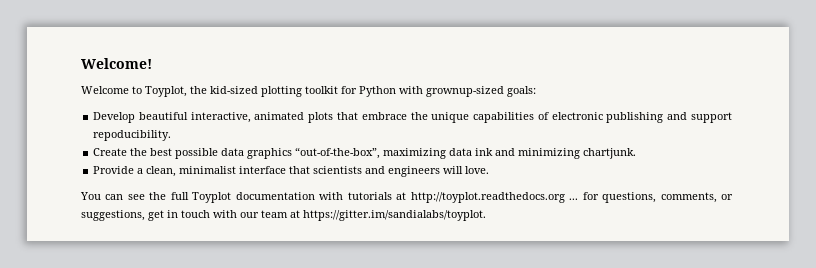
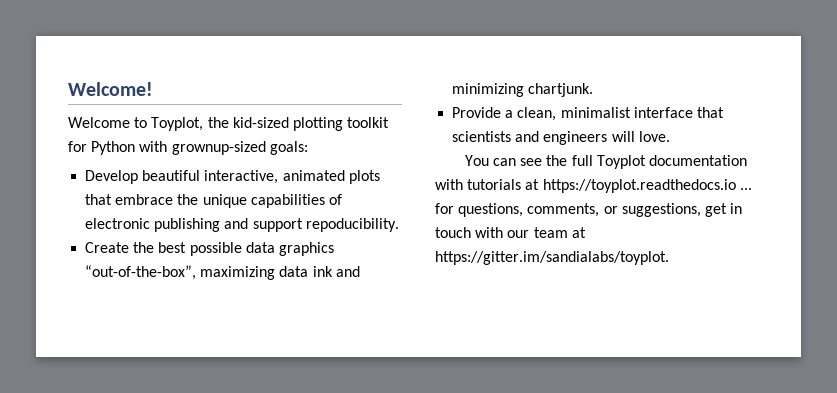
[410,192,565,203] http://toyplot.readthedocs.org -> [542,179,736,193] https://toyplot.readthedocs.io

